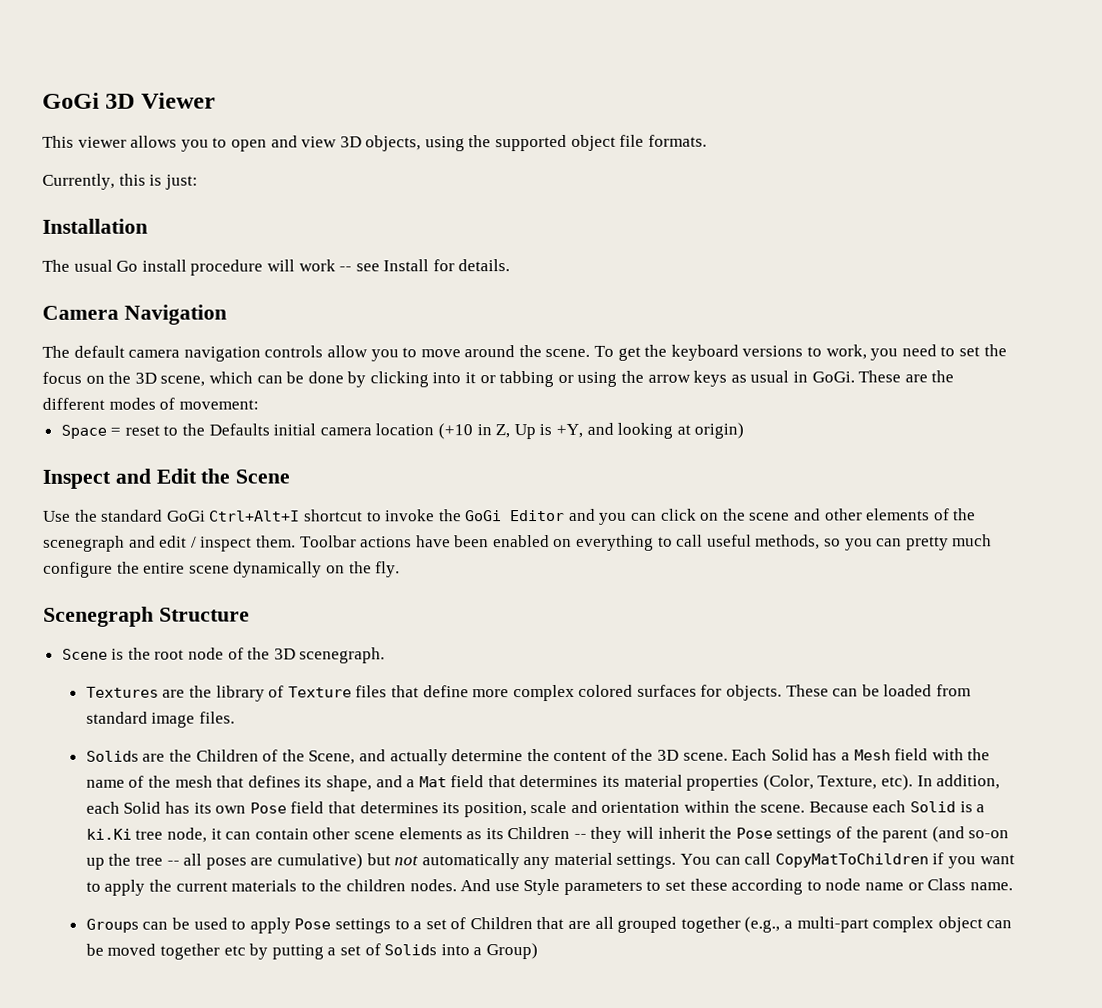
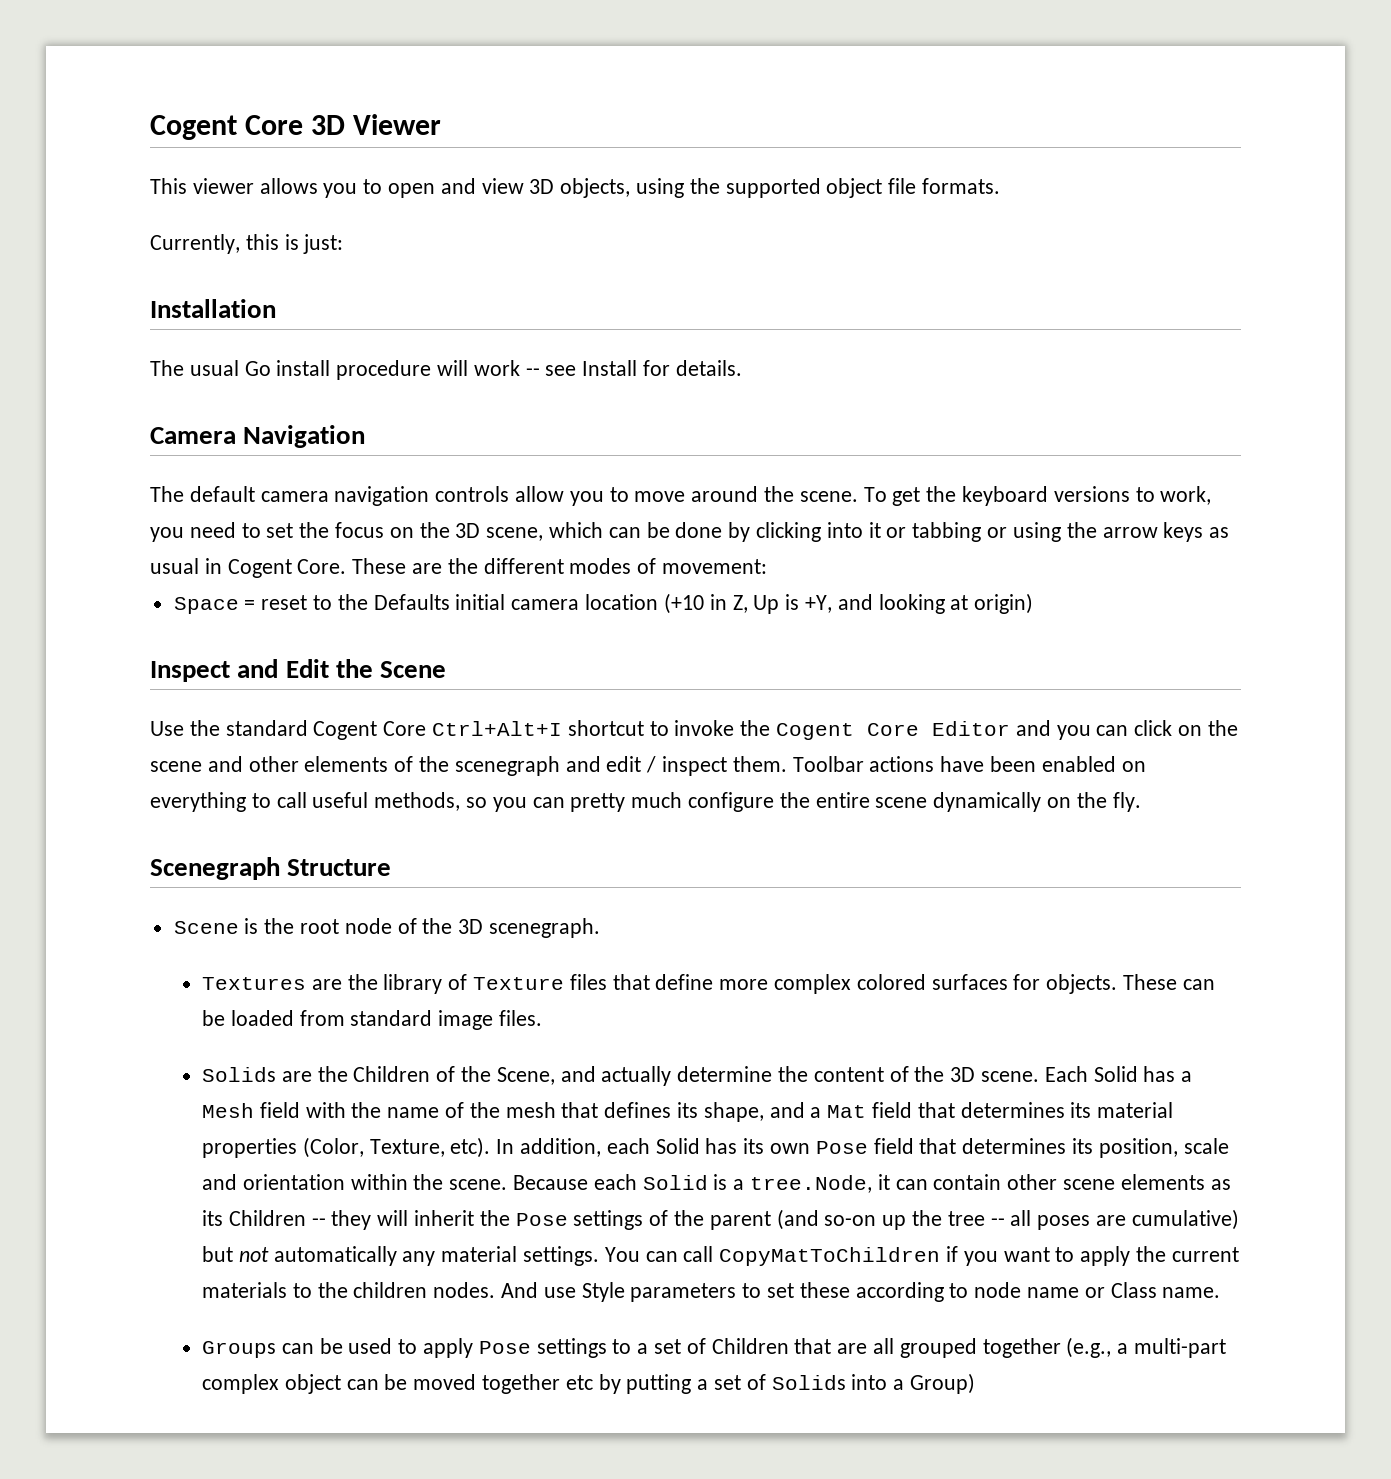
[42,92,100,109] GoGi -> [150,115,304,140] Cogent Core
[811,371,855,383] GoGi. -> [227,559,347,578] Cogent Core.
[166,510,206,522] GoGi -> [313,721,427,740] Cogent Core
[465,510,503,522] GoGi -> [776,723,920,740] Cogent Core
[85,827,207,843] ki.Ki tree node, -> [749,1175,872,1193] tree.Node,

